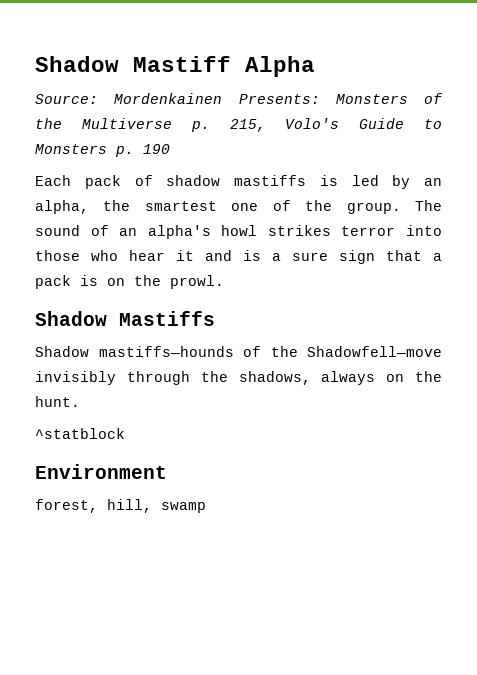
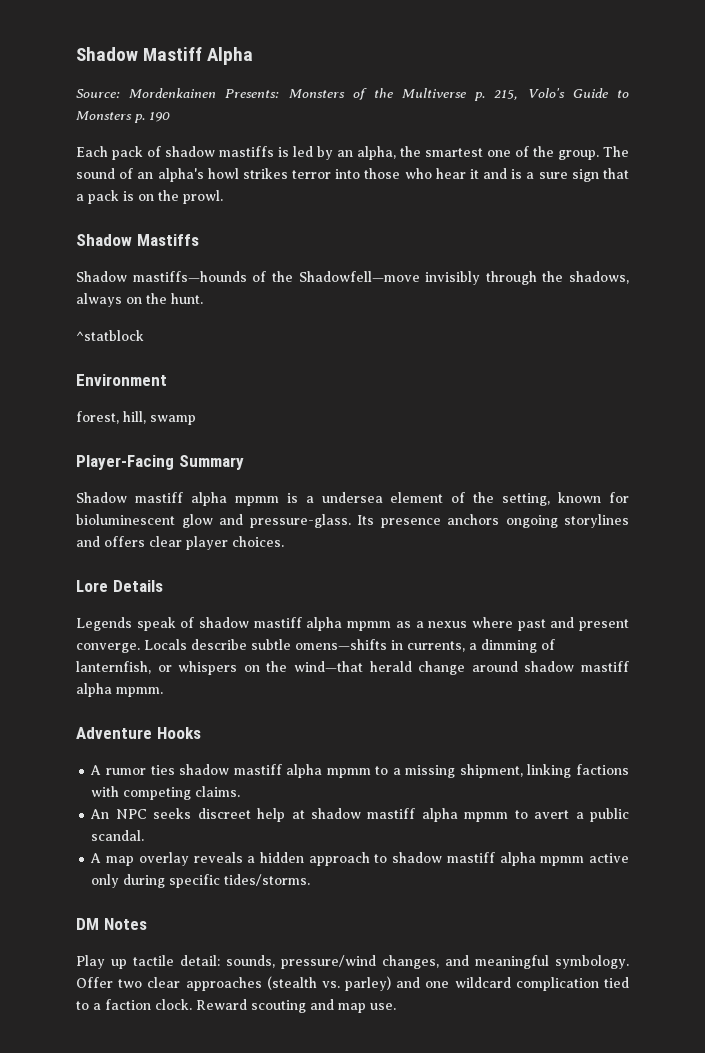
(206, 507) none -> [76,455,244,470] [76,492,629,506] [76,514,629,528] [76,536,284,550] [76,580,163,592] [76,617,629,631] [76,639,555,653] [76,661,630,675] [76,683,163,697] [76,727,201,739] [90,764,630,778] [91,786,241,800] [90,808,629,822] [91,830,145,841] [90,852,630,866] [91,874,311,888] [76,918,147,930] [76,955,629,969] [76,976,629,991] [76,999,396,1013] // Player-Facing Summary // Shadow mastiff alpha mpmm is a undersea element of the setting, known for bioluminescent glow and pressure-glass. Its presence anchors ongoing storylines and offers clear player choices. // Lore Details // Legends speak of shadow mastiff alpha mpmm as a nexus where past and present converge. Locals describe subtle omens—shifts in currents, a dimming of lanternfish, or whispers on the wind—that herald change around shadow mastiff alpha mpmm. // Adventure Hooks // A rumor ties shadow mastiff alpha mpmm to a missing shipment, linking factions with competing claims. // An NPC seeks discreet help at shadow mastiff alpha mpmm to avert a public scandal. // A map overlay reveals a hidden approach to shadow mastiff alpha mpmm active only during specific tides/storms. // DM Notes // Play up tactile detail: sounds, pressure/wind changes, and meaningful symbology. Offer two clear approaches (stealth vs. parley) and one wildcard complication tied to a faction clock. Reward scouting and map use.

